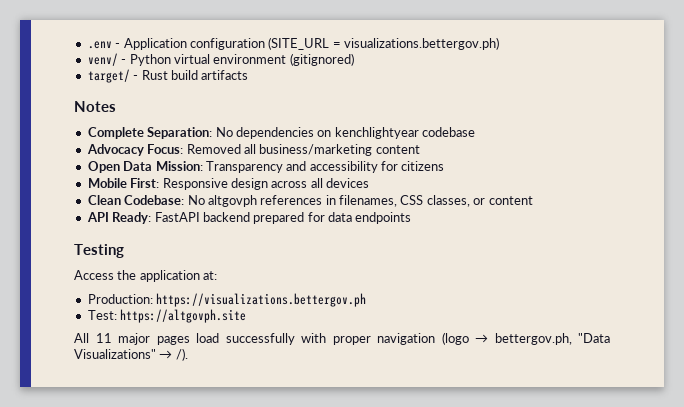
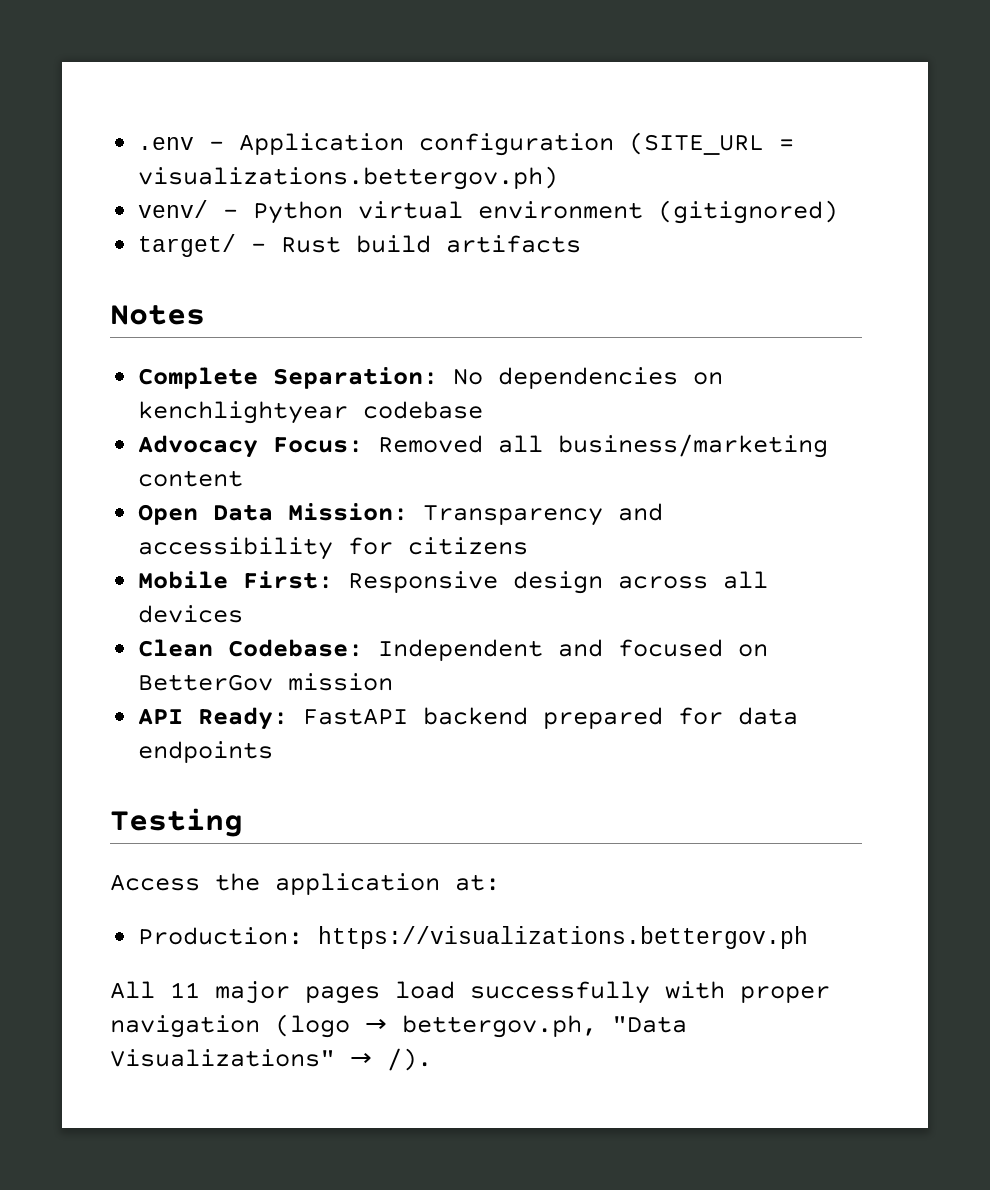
[187,195,533,207] No altgovph references in filenames, CSS classes, or content -> [378,639,769,661] [138,673,394,691] Independent and focused on BetterGov mission
[87,309,247,323] // Test: https://altgovph.site -> (809, 937) none

